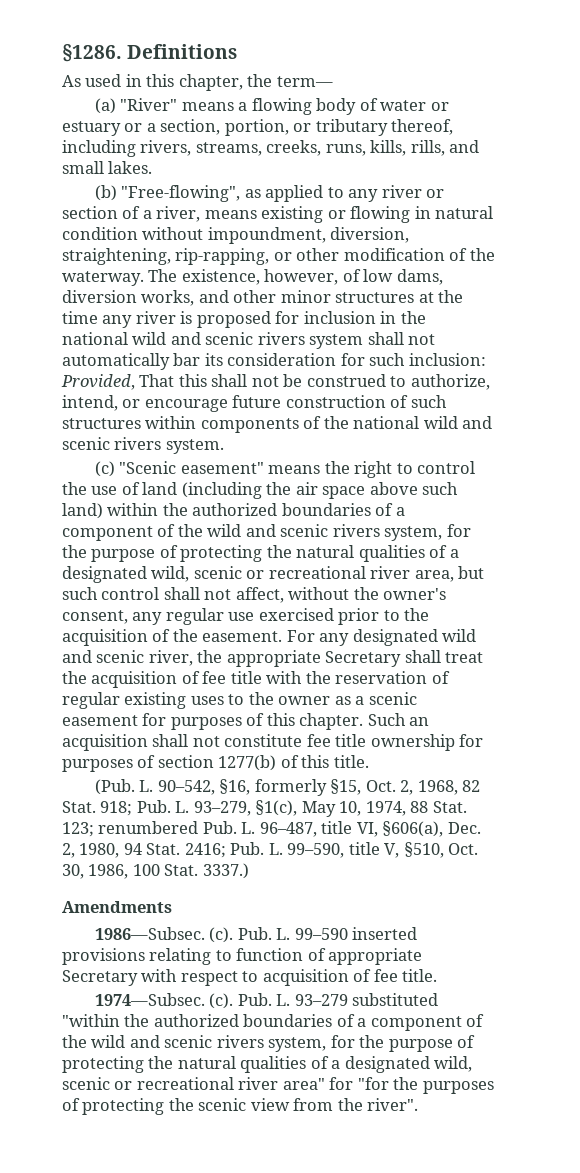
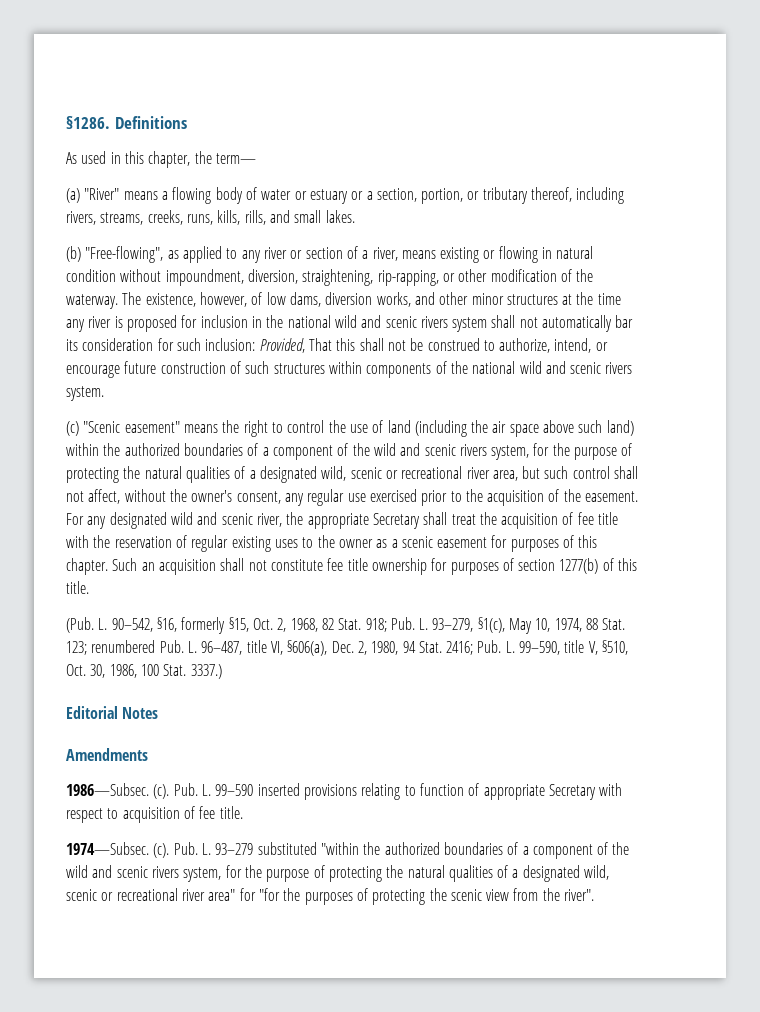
(249, 871) none -> [66,706,159,719] // Editorial Notes

